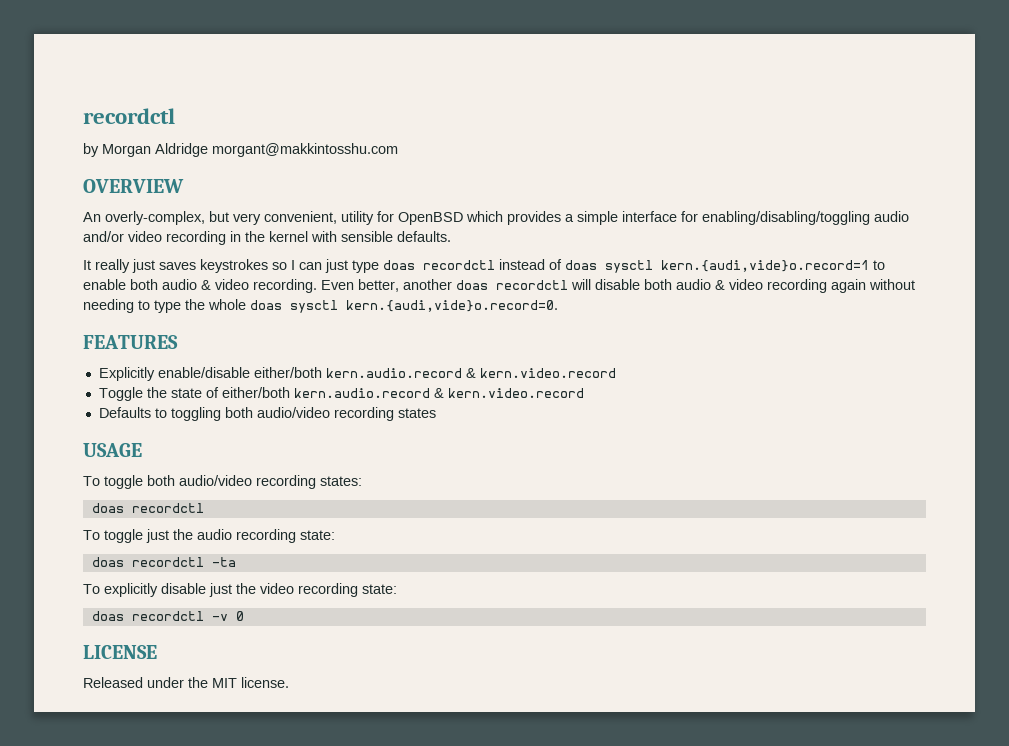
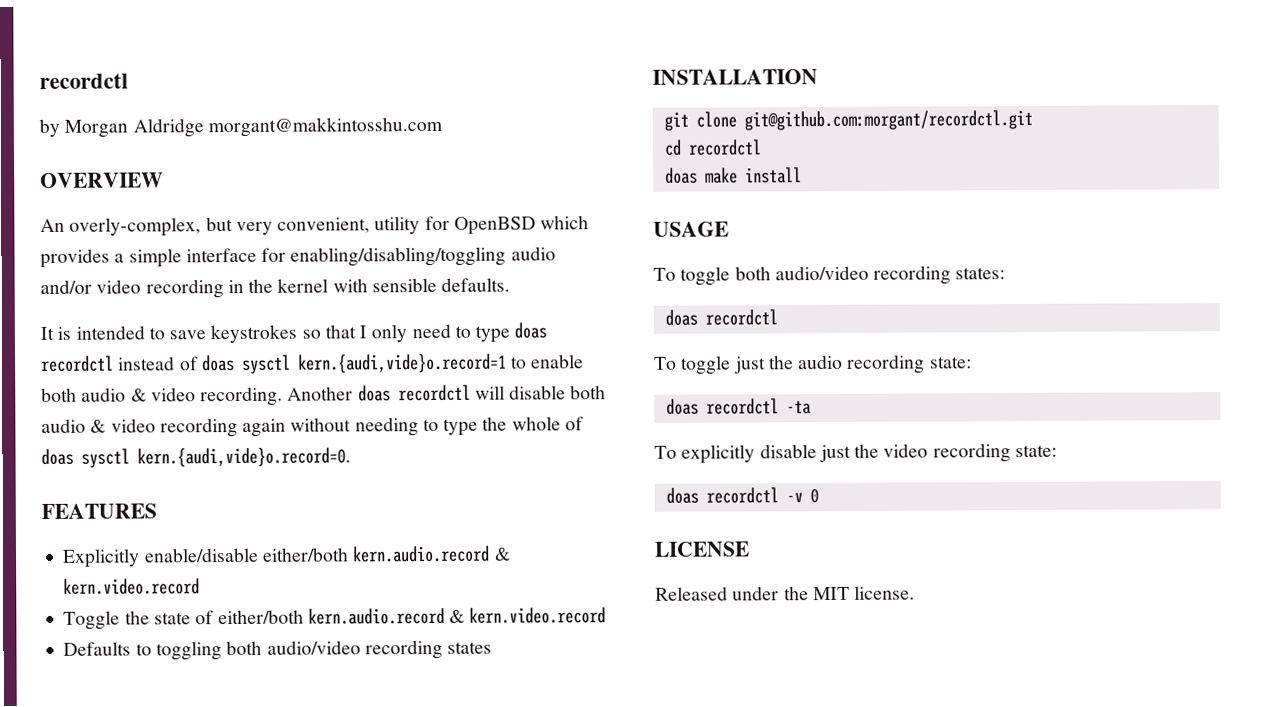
[95,259,348,273] really just saves keystrokes so I can just -> [57,323,471,344] is intended to save keystrokes so that I only need to
[321,279,452,292] Even better, another -> [287,386,354,401] Another
(246, 304) none -> [564,416,584,431] of
(436, 413) none -> [652,69,818,85] [663,109,1033,131] [663,139,761,156] [664,167,802,184] // INSTALLATION // git clone git@github.com:morgant/recordctl.git // cd recordctl // doas make install

